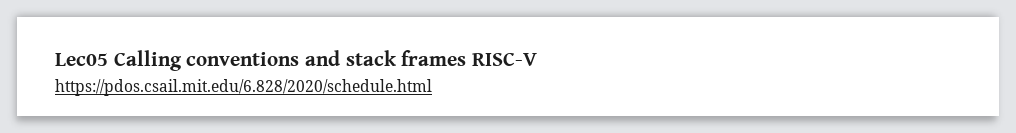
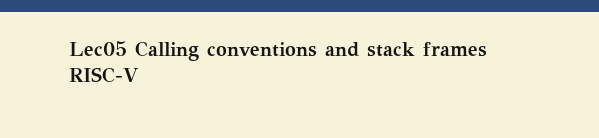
[55,79,432,96] // https://pdos.csail.mit.edu/6.828/2020/schedule.html -> (139, 75) none

